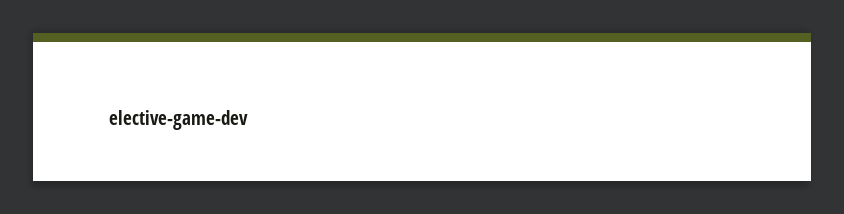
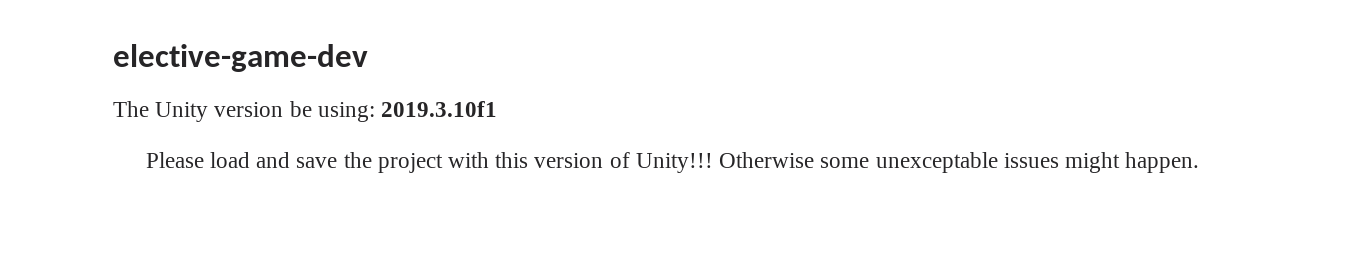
(248, 120) none -> [113,101,498,122] [145,152,1200,173] // The Unity version be using: 2019.3.10f1 // Please load and save the project with this version of Unity!!! Otherwise some unexceptable issues might happen.

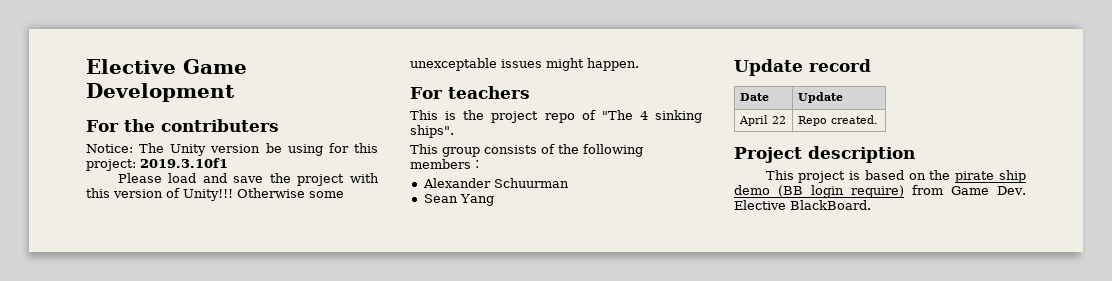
[113,44,368,72] [113,101,375,122] elective-game-dev // The Unity version be using: -> [86,59,247,74] [86,83,235,102] [86,119,279,132] [86,143,378,156] [86,159,136,171] Elective Game Development // For the contributers // Notice: The Unity version be using for this project:
(1200, 162) none -> [410,86,530,99] [410,110,702,123] [410,125,454,138] [410,144,643,157] [410,159,484,169] [422,178,569,188] [423,194,494,206] [734,59,871,76] [740,93,770,101] [798,92,844,103] [739,115,787,126] [798,115,879,126] [734,146,915,163] [765,170,1026,183] [734,185,1027,198] [734,200,871,210] // For teachers // This is the project repo of "The 4 sinking ships". // This group consists of the following members： // Alexander Schuurman // Sean Yang // Update record // Date | Update // April 22 | Repo created. // Project description // This project is based on the pirate ship demo (BB login require) from Game Dev. Elective BlackBoard.

